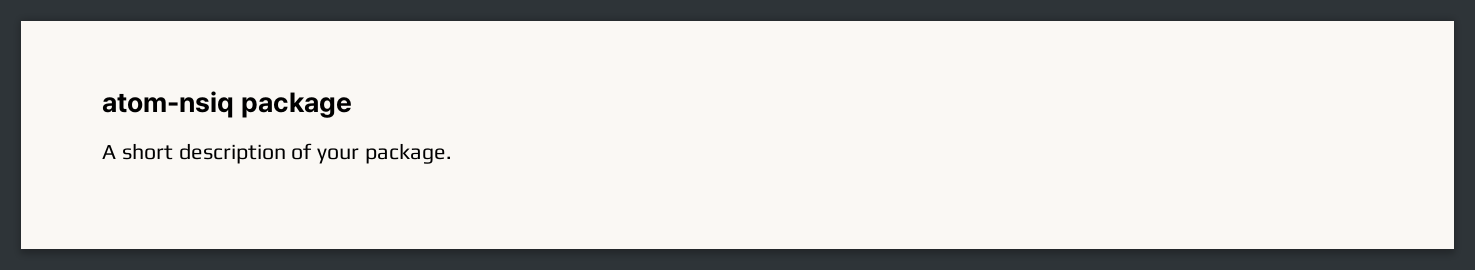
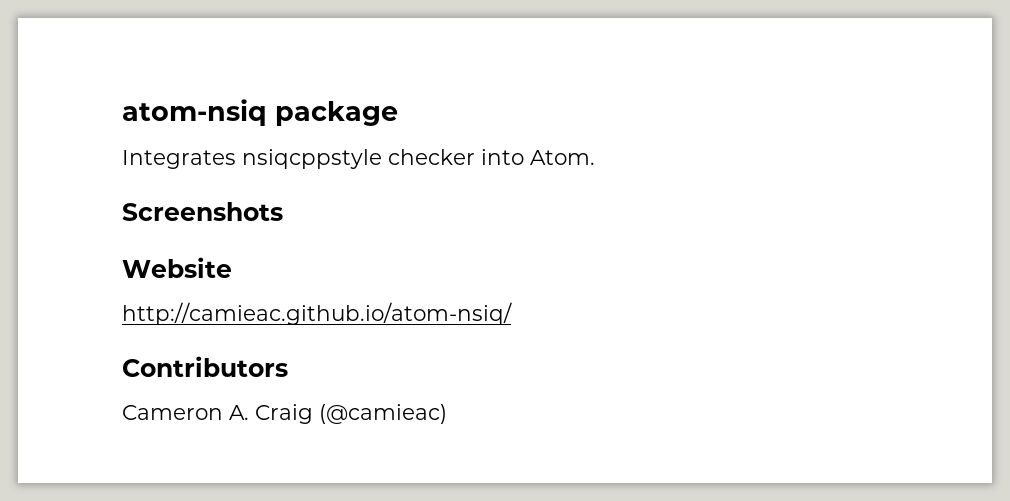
[102,143,453,164] A short description of your package. -> [122,149,595,169] [122,202,283,221] [122,257,232,278] [122,302,512,325] [122,356,288,377] [122,404,447,424] Integrates nsiqcppstyle checker into Atom. // Screenshots // Website // http://camieac.github.io/atom-nsiq/ // Contributors // Cameron A. Craig (@camieac)

